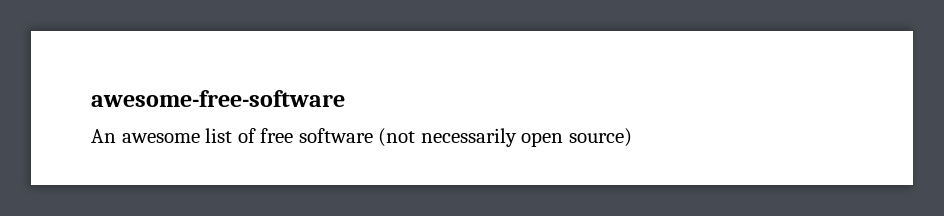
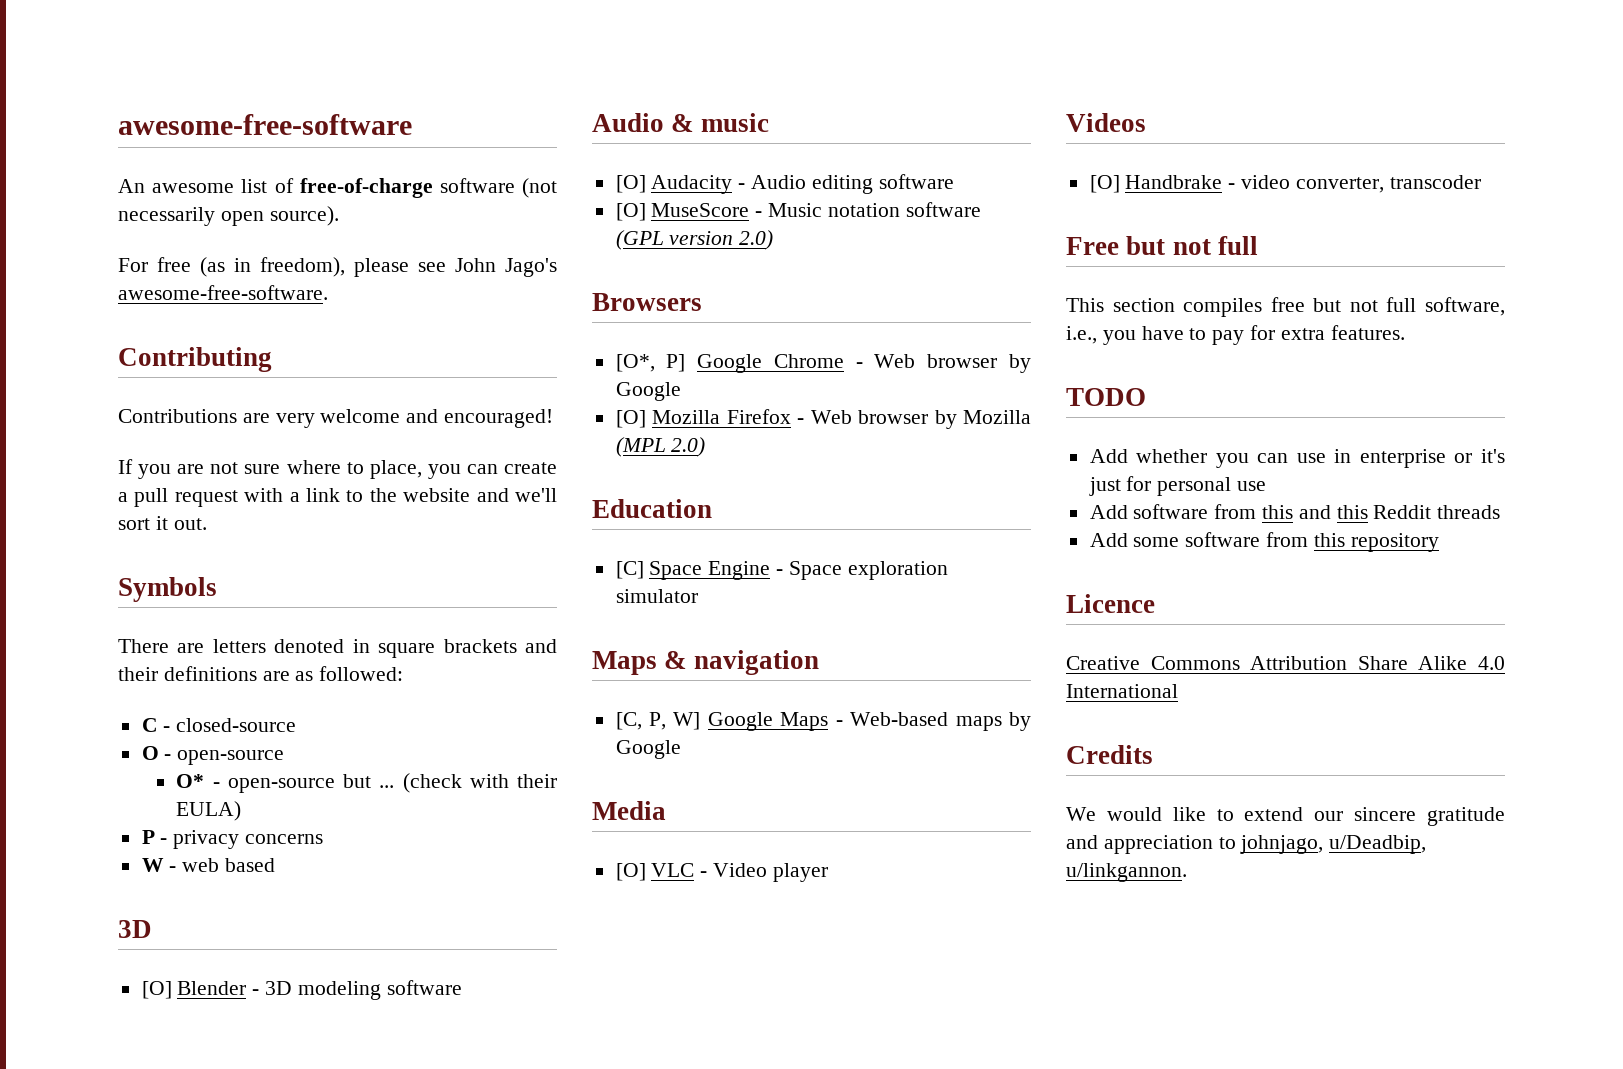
[260,128,294,143] free -> [299,178,433,198] free-of-charge
[568,128,632,147] source) -> [269,206,339,226] [118,257,557,277] [118,285,328,300] [118,347,272,372] [118,409,554,428] [118,459,557,479] [118,488,557,507] [118,516,207,530] [118,577,217,602] [118,639,557,658] [118,666,404,681] [141,718,297,732] [141,746,285,765] [176,773,557,793] [176,801,242,821] [141,830,324,849] [141,858,276,872] [118,920,152,938] [141,980,462,1000] [592,113,769,132] [615,174,954,194] [615,202,981,221] [615,230,774,250] [592,293,702,311] [615,354,1031,373] [615,382,681,401] [615,409,1031,429] [615,437,706,457] [592,499,712,518] [615,561,948,580] [615,589,698,603] [592,650,819,675] [615,712,1031,731] [615,740,681,759] [592,801,666,820] [615,863,828,882] [1066,113,1146,132] [1089,175,1481,193] [1066,236,1258,255] [1066,297,1505,317] [1066,325,1405,345] [1066,388,1146,406] [1089,449,1505,468] [1088,476,1267,496] [1089,504,1501,519] [1089,532,1439,552] [1066,594,1155,613] [1066,656,1505,670] [1066,684,1178,698] [1066,745,1153,764] [1066,807,1505,826] [1066,835,1427,854] [1066,863,1187,882] source). // For free (as in freedom), please see John Jago's awesome-free-software. // Contributing // Contributions are very welcome and encouraged! // If you are not sure where to place, you can create a pull request with a link to the website and we'll sort it out. // Symbols // There are letters denoted in square brackets and their definitions are as followed: // C - closed-source // O - open-source // O* - open-source but ... (check with their EULA) // P - privacy concerns // W - web based // 3D // [O] Blender - 3D modeling software // Audio & music // [O] Audacity - Audio editing software // [O] MuseScore - Music notation software (GPL version 2.0) // Browsers // [O*, P] Google Chrome - Web browser by Google // [O] Mozilla Firefox - Web browser by Mozilla (MPL 2.0) // Education // [C] Space Engine - Space exploration simulator // Maps & navigation // [C, P, W] Google Maps - Web-based maps by Google // Media // [O] VLC - Video player // Videos // [O] Handbrake - video converter, transcoder // Free but not full // This section compiles free but not full software, i.e., you have to pay for extra features. // TODO // Add whether you can use in enterprise or it's just for personal use // Add software from this and this Reddit threads // Add some software from this repository // Licence // Creative Commons Attribution Share Alike 4.0 International // Credits // We would like to extend our sincere gratitude and appreciation to johnjago, u/Deadbip, u/linkgannon.

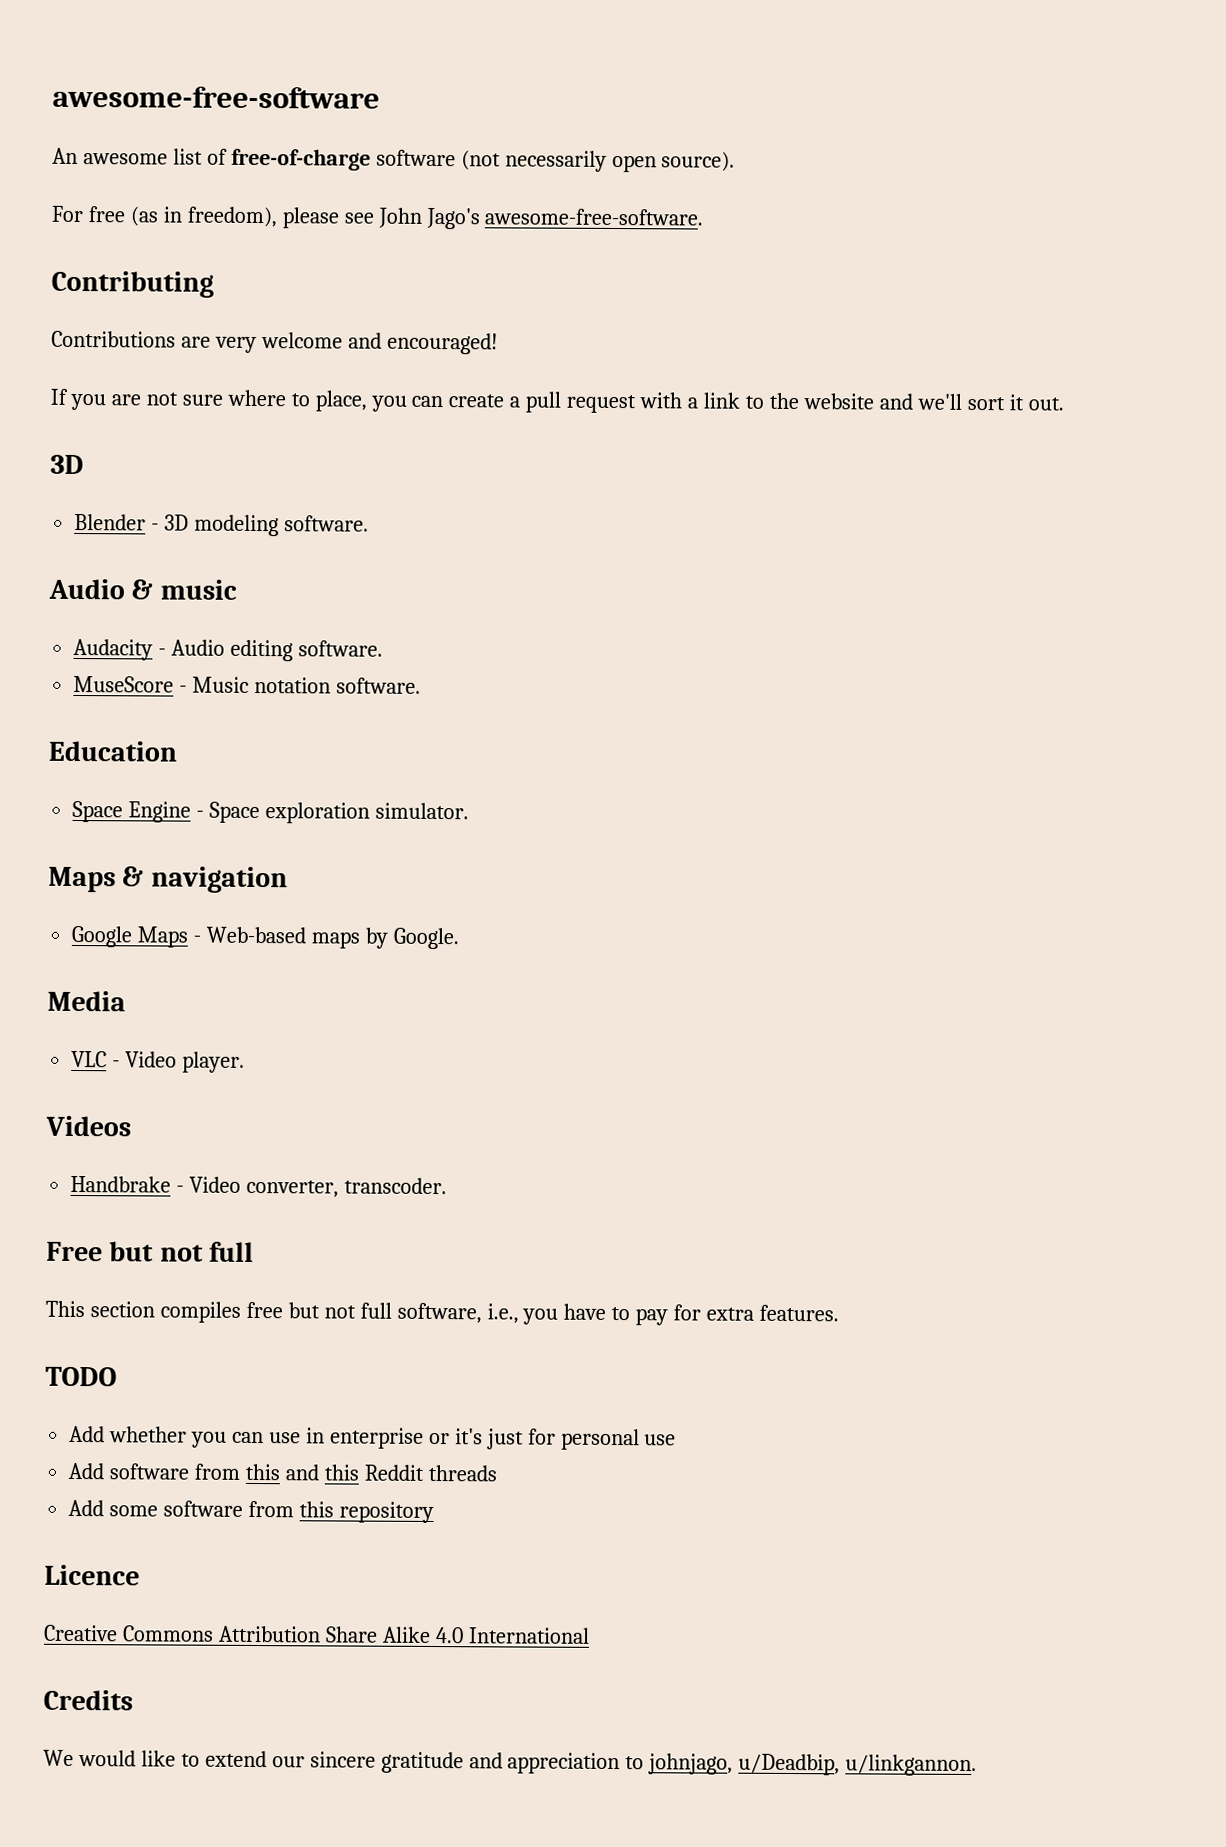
[118,577,217,602] [118,639,557,658] [118,666,404,681] [141,718,297,732] [141,746,285,765] [176,773,557,793] [176,801,242,821] [141,830,324,849] [141,858,276,872] // Symbols // There are letters denoted in square brackets and their definitions are as followed: // C - closed-source // O - open-source // O* - open-source but ... (check with their EULA) // P - privacy concerns // W - web based -> (1064, 404) none
[141,981,172,999] [O] -> (84, 464) none
[386,980,462,995] software -> [283,515,369,532] software.
[615,175,646,193] [O] -> (237, 589) none
[878,174,954,189] [615,203,646,221] software // [O] -> [297,640,383,657] software. //
[905,202,981,217] [615,230,774,250] [592,293,702,311] [615,354,1031,373] [615,382,681,401] [615,409,1031,429] [615,437,706,457] software (GPL version 2.0) // Browsers // [O*, P] Google Chrome - Web browser by Google // [O] Mozilla Firefox - Web browser by Mozilla (MPL 2.0) -> [335,677,421,694] software.
[615,561,644,579] [C] -> (178, 751) none
[615,589,698,603] simulator -> [374,802,469,820] simulator.
[615,712,701,730] [C, P, W] -> (288, 880) none
[615,740,681,759] Google -> [392,927,459,950] Google.
[615,863,646,881] [O] -> (126, 1001) none
[772,863,828,882] player -> [182,1051,246,1073] player.
[1089,175,1120,193] [O] -> (131, 1126) none
[1241,175,1481,193] video converter, transcoder -> [189,1176,447,1198] Video converter, transcoder.

